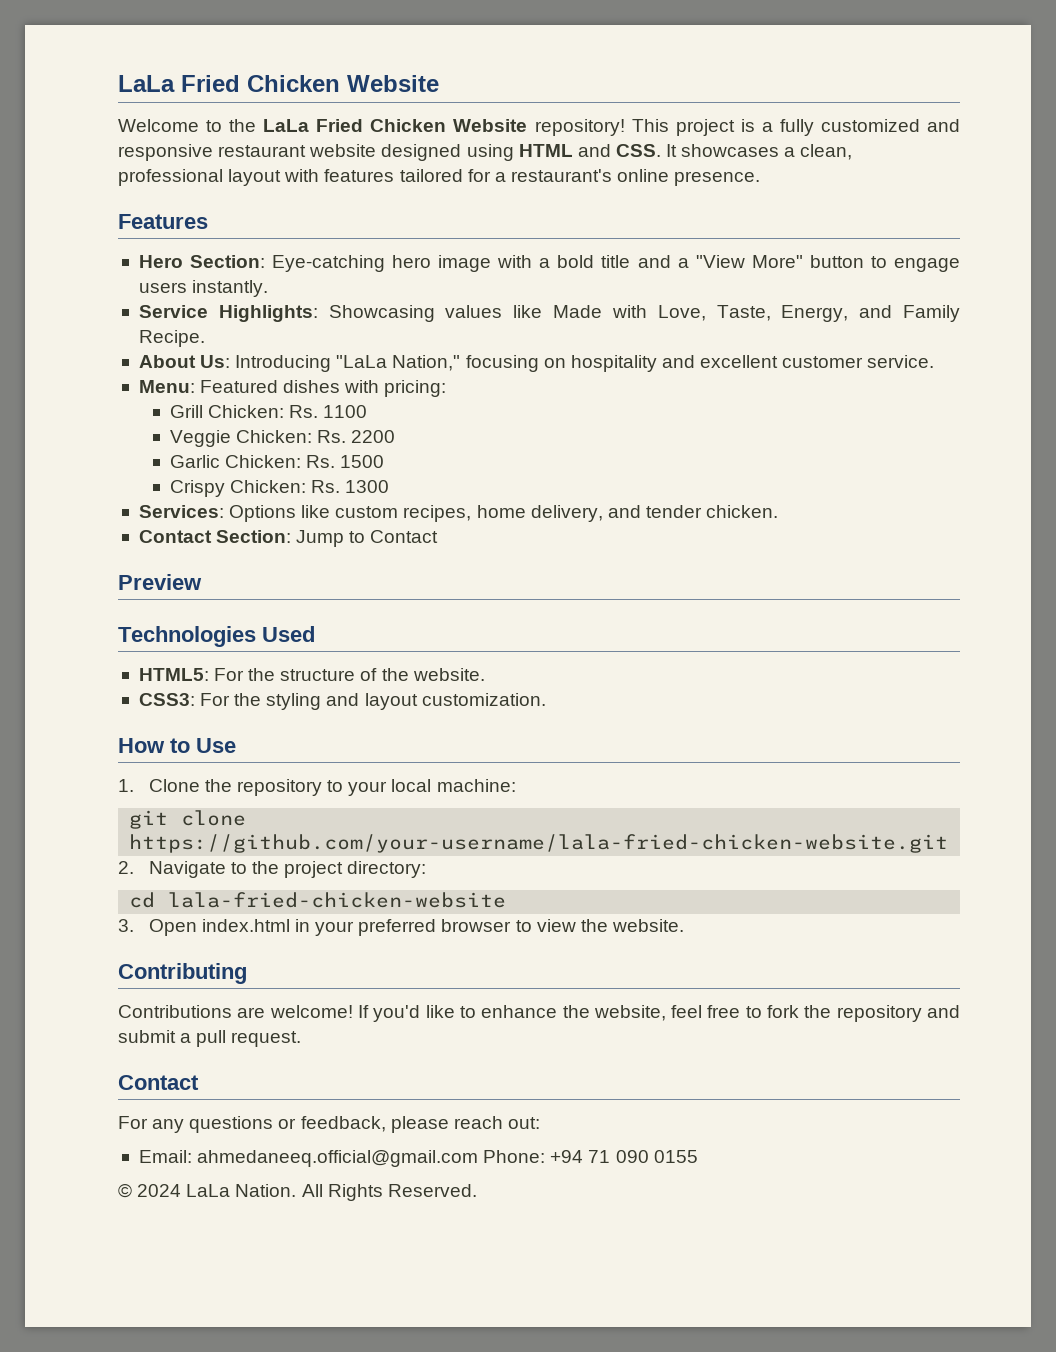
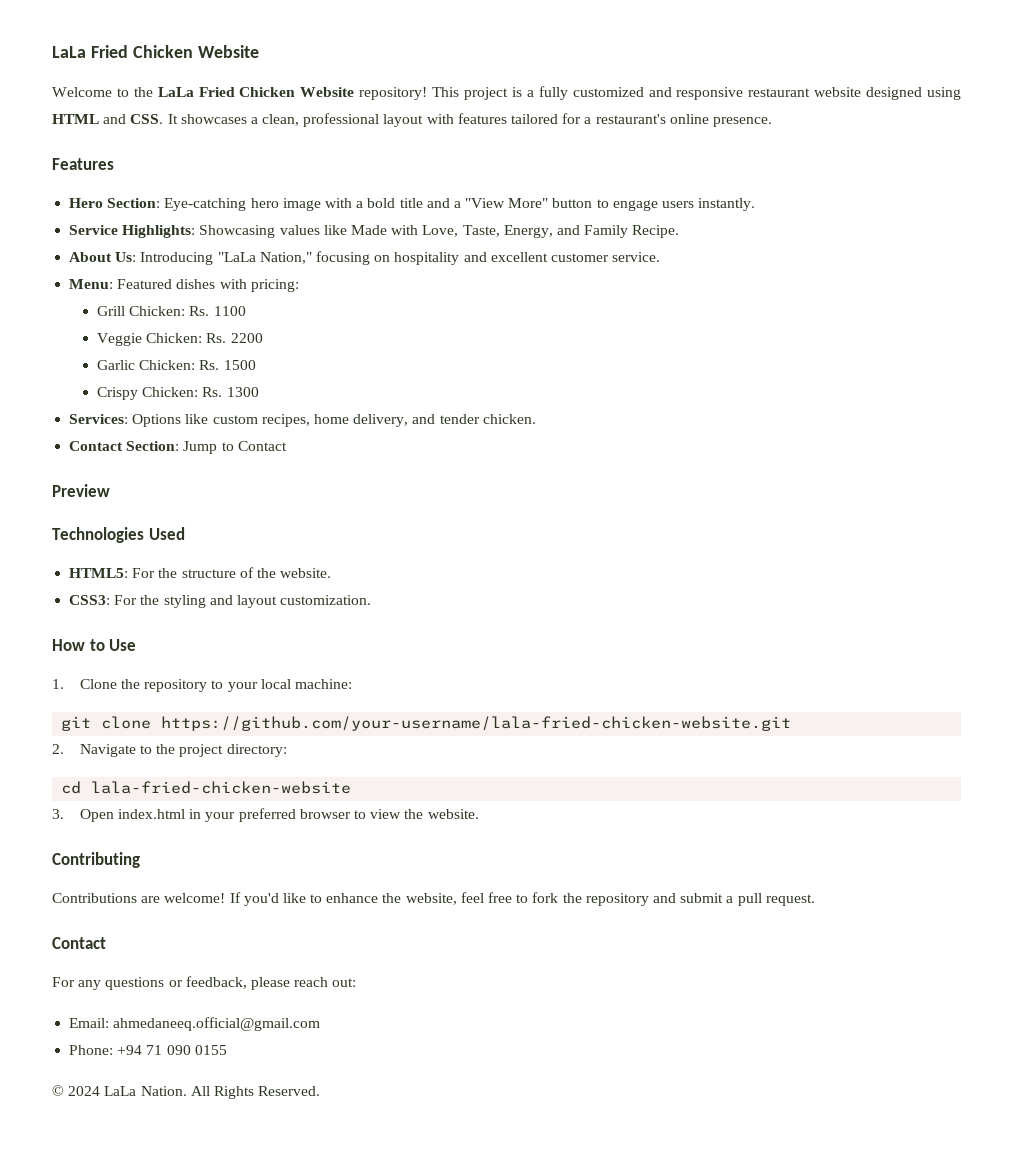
(479, 1158) none -> (321, 1024) //

